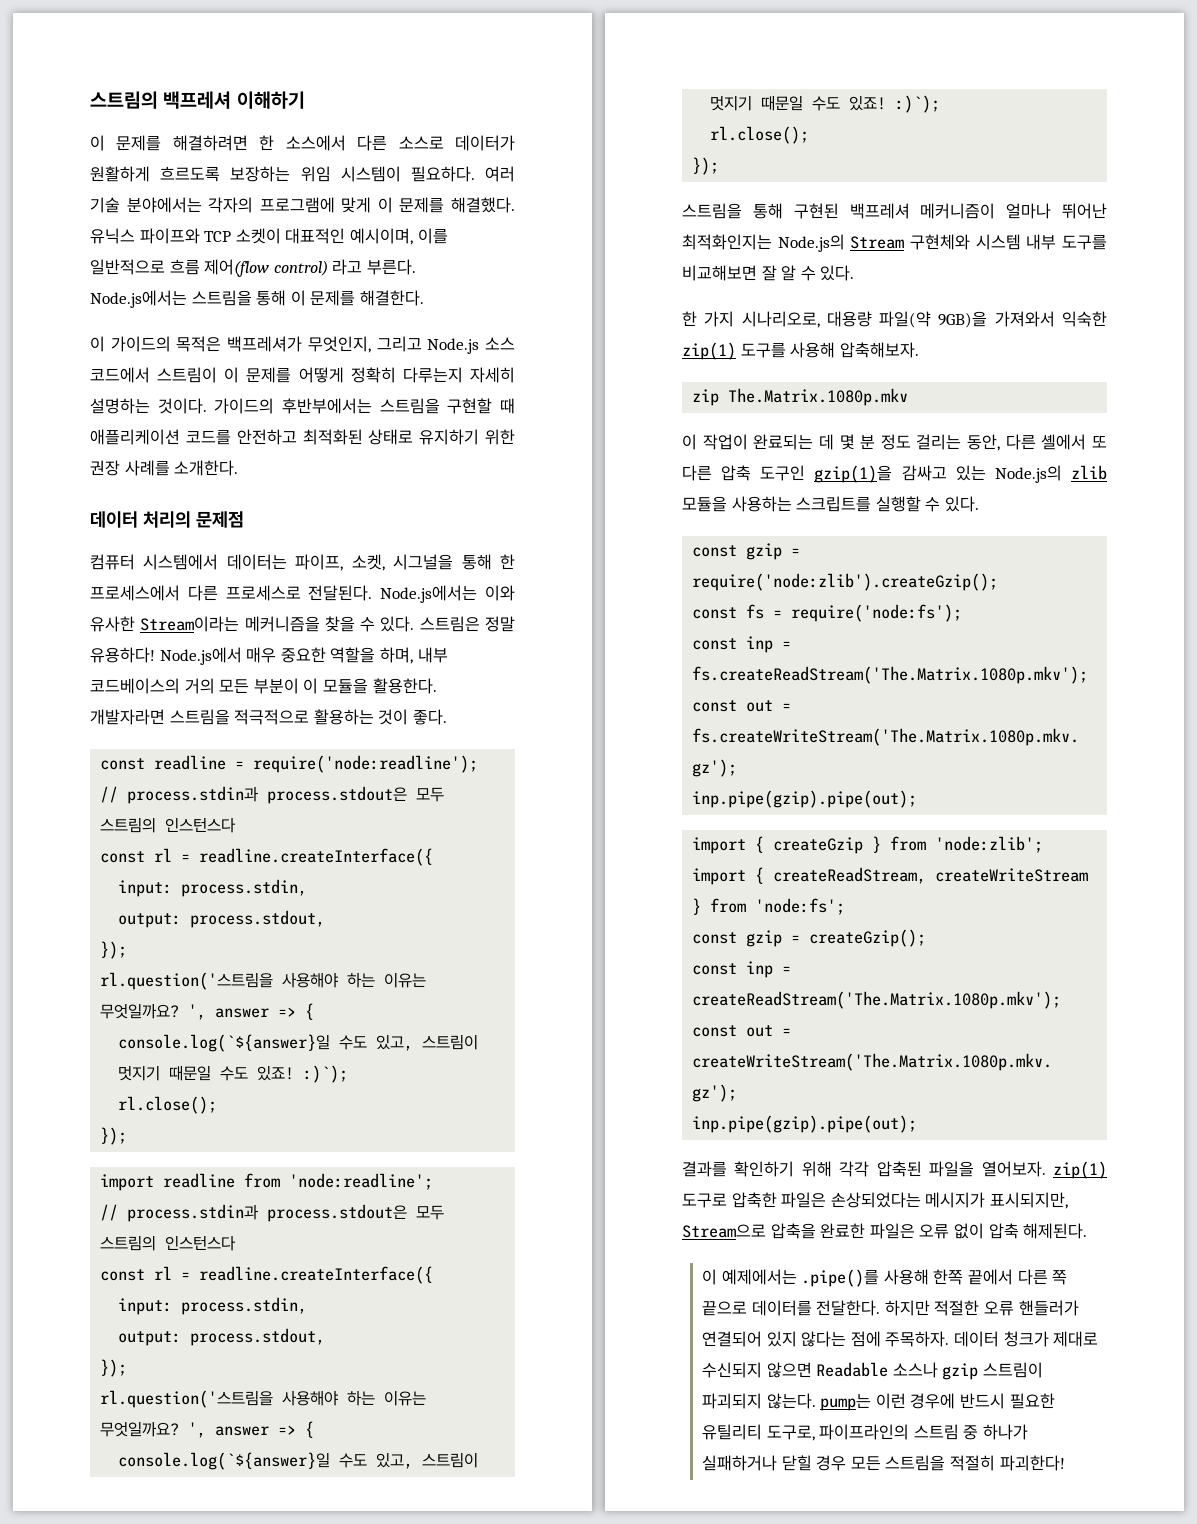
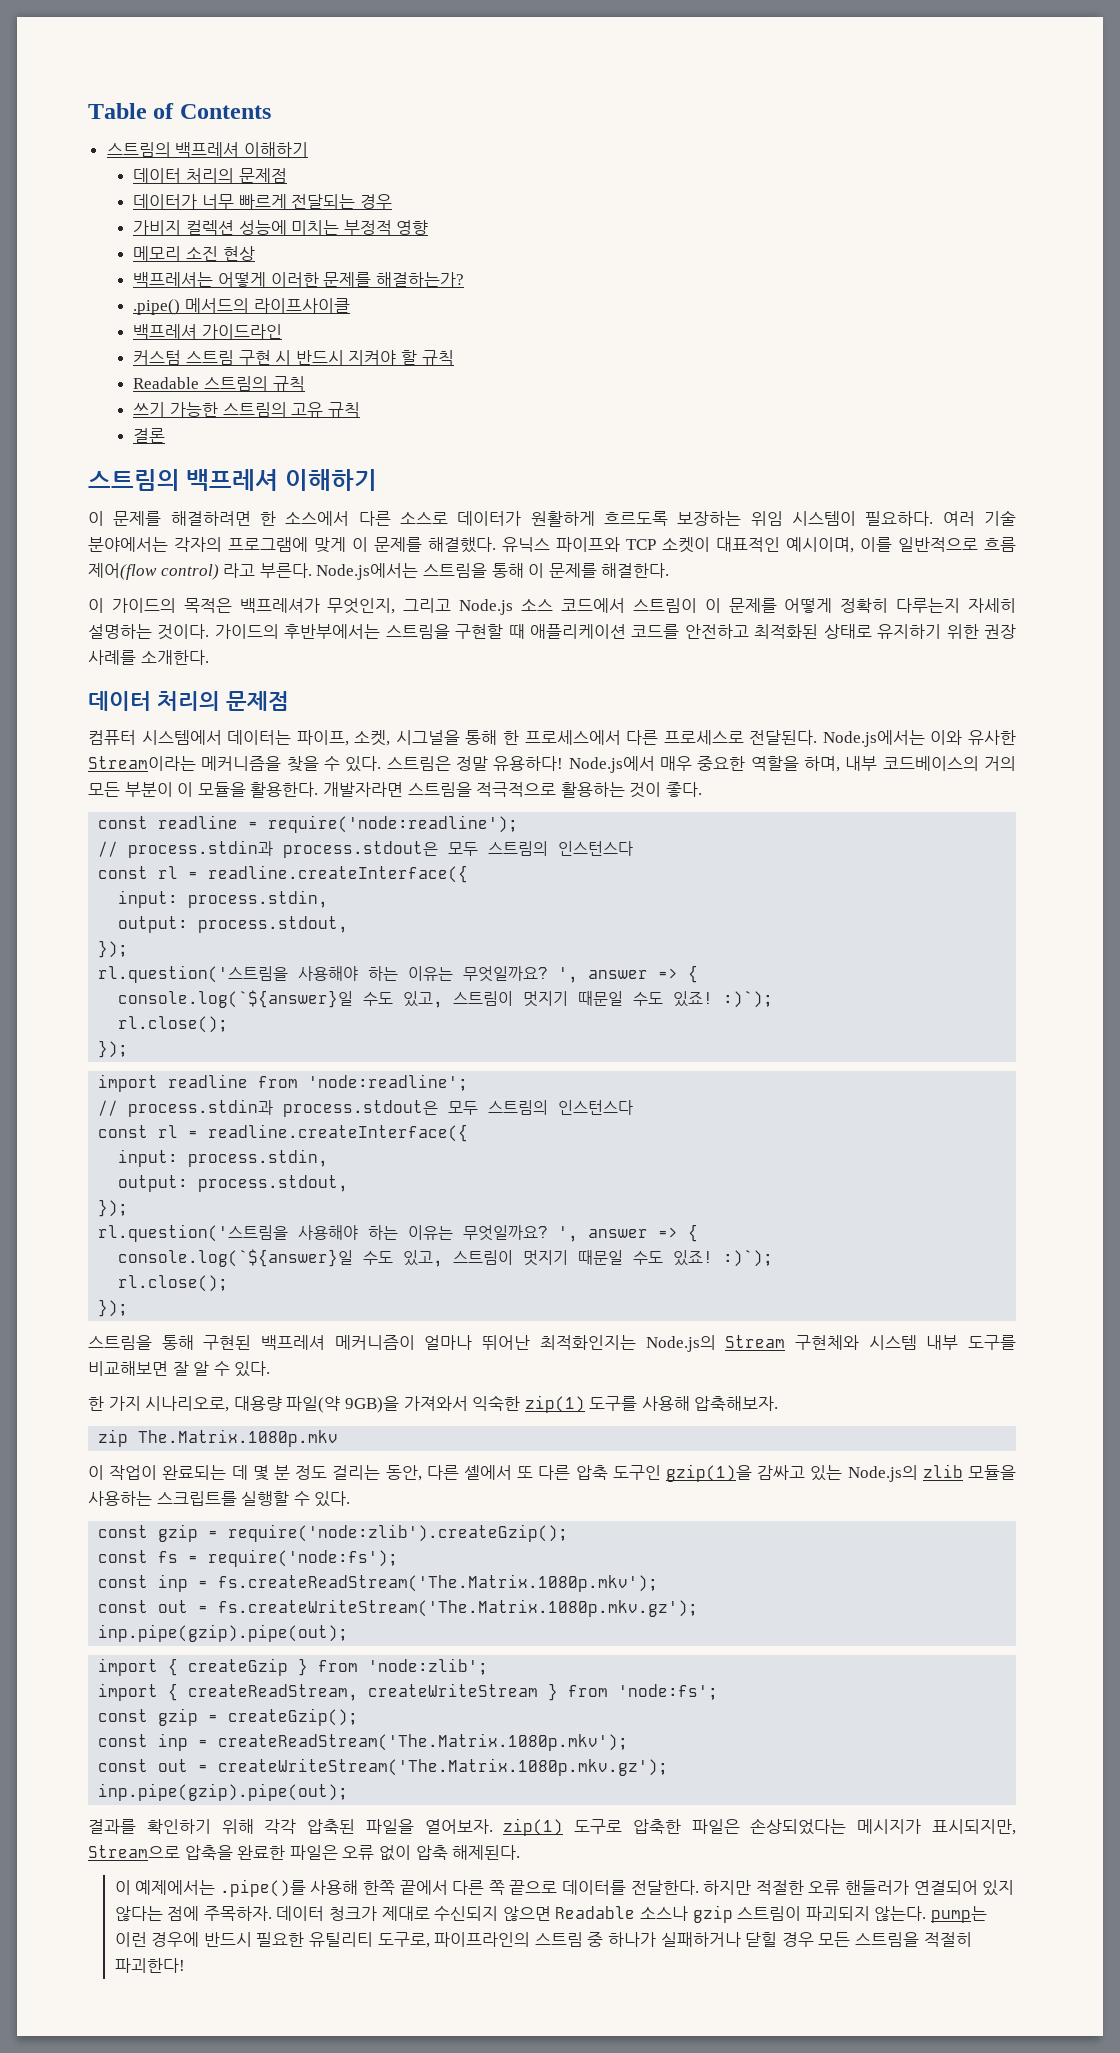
(90, 100) none -> [88,103,271,119] [106,142,308,157] [133,168,287,183] [133,194,392,209] [133,220,429,235] [133,246,255,261] [133,272,464,287] [133,298,350,315] [133,324,282,339] [133,350,454,365] [133,376,305,391] [133,402,360,417] [133,428,166,443] Table of Contents // 스트림의 백프레셔 이해하기 // 데이터 처리의 문제점 // 데이터가 너무 빠르게 전달되는 경우 // 가비지 컬렉션 성능에 미치는 부정적 영향 // 메모리 소진 현상 // 백프레셔는 어떻게 이러한 문제를 해결하는가? // .pipe() 메서드의 라이프사이클 // 백프레셔 가이드라인 // 커스텀 스트림 구현 시 반드시 지켜야 할 규칙 // Readable 스트림의 규칙 // 쓰기 가능한 스트림의 고유 규칙 // 결론 //

